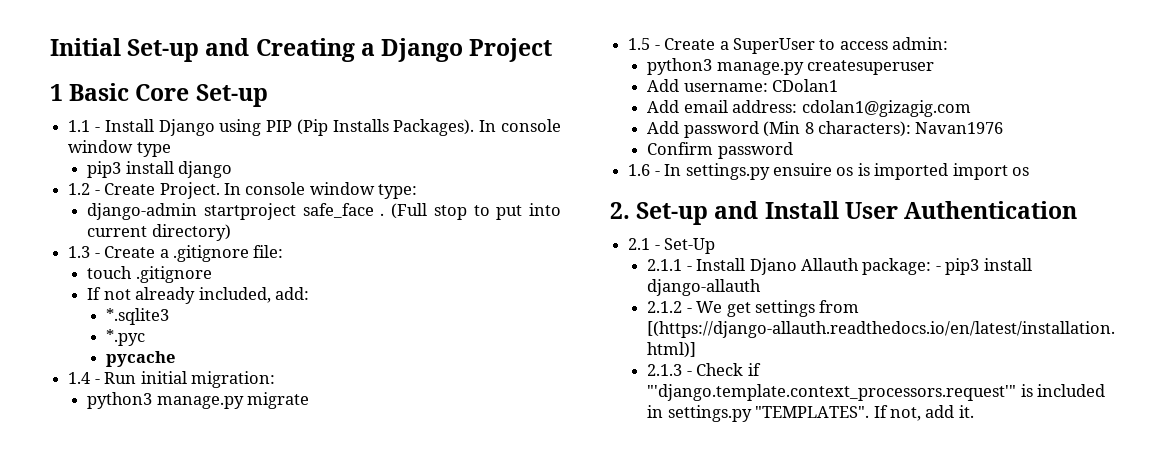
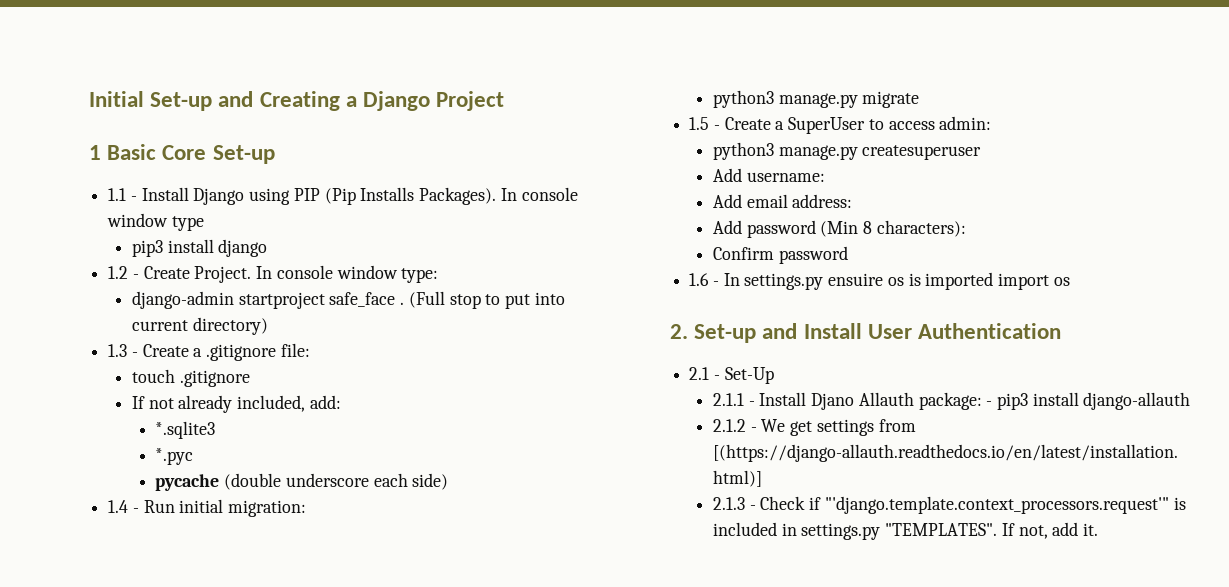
(176, 359) none -> [224,473,449,490] (double underscore each side)
[772,79,839,92] CDolan1 -> (825, 177) none
[801,100,971,117] cdolan1@gizagig.com -> (853, 201) none
[915,122,1004,134] Navan1976 -> (966, 228) none

